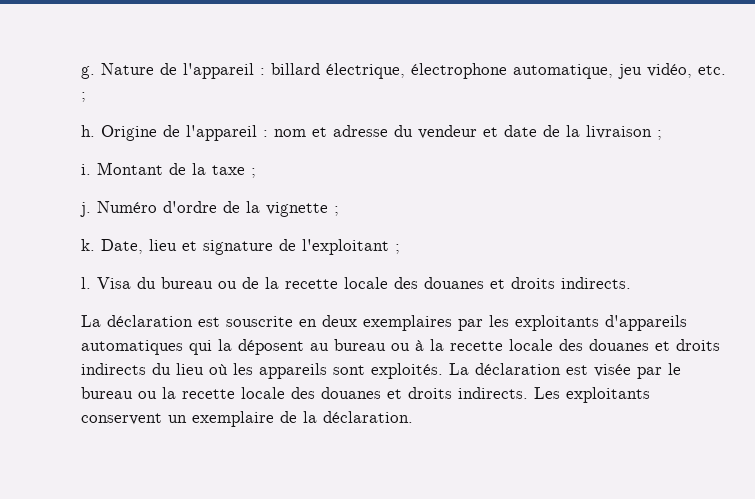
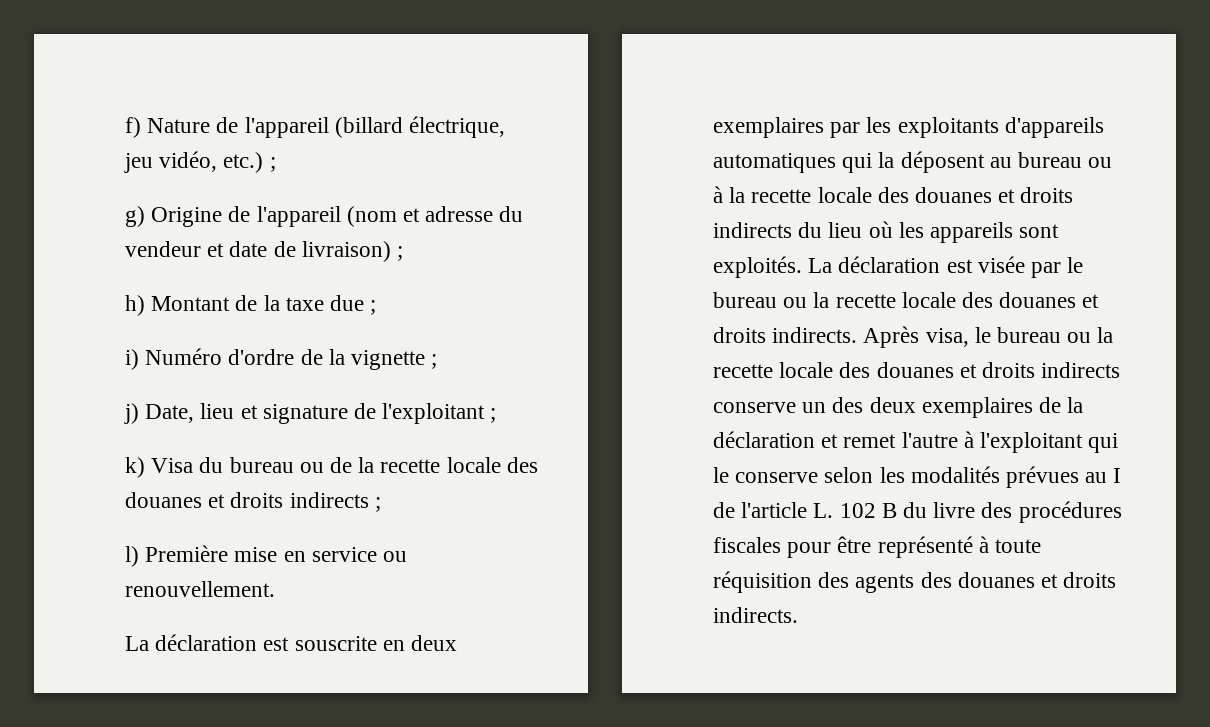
[81,66,95,79] g. -> [125,117,141,138] f)
[260,63,613,79] : billard électrique, électrophone automatique, -> [334,116,506,138] (billard électrique,
[698,65,726,75] [81,92,86,102] [81,125,95,137] etc. ; // h. -> [223,152,276,173] [125,206,145,227] etc.) ; // g)
[263,129,306,137] : nom -> [346,206,397,227] (nom
[566,125,662,140] [81,164,91,175] la livraison ; // i. -> [301,241,404,262] [125,295,145,316] livraison) ; // h)
[251,168,256,178] [80,202,91,217] ; // j. -> [330,295,377,315] [125,349,139,370] due ; // i)
[81,239,95,251] k. -> [124,403,139,424] j)
[81,277,91,289] l. -> [125,457,145,478] k)
[561,277,631,289] indirects. -> [289,492,381,512] [125,545,408,567] [125,581,275,597] indirects ; // l) Première mise en service ou renouvellement.
[534,387,650,403] [81,411,413,427] Les exploitants conservent un exemplaire de la déclaration. -> [863,326,1114,348] [713,362,1121,378] [713,397,1084,418] [713,431,1119,453] [713,466,1122,488] [713,501,1122,523] [713,536,1042,558] [713,571,1117,593] [713,607,798,623] Après visa, le bureau ou la recette locale des douanes et droits indirects conserve un des deux exemplaires de la déclaration et remet l'autre à l'exploitant qui le conserve selon les modalités prévues au I de l'article L. 102 B du livre des procédures fiscales pour être représenté à toute réquisition des agents des douanes et droits indirects.

